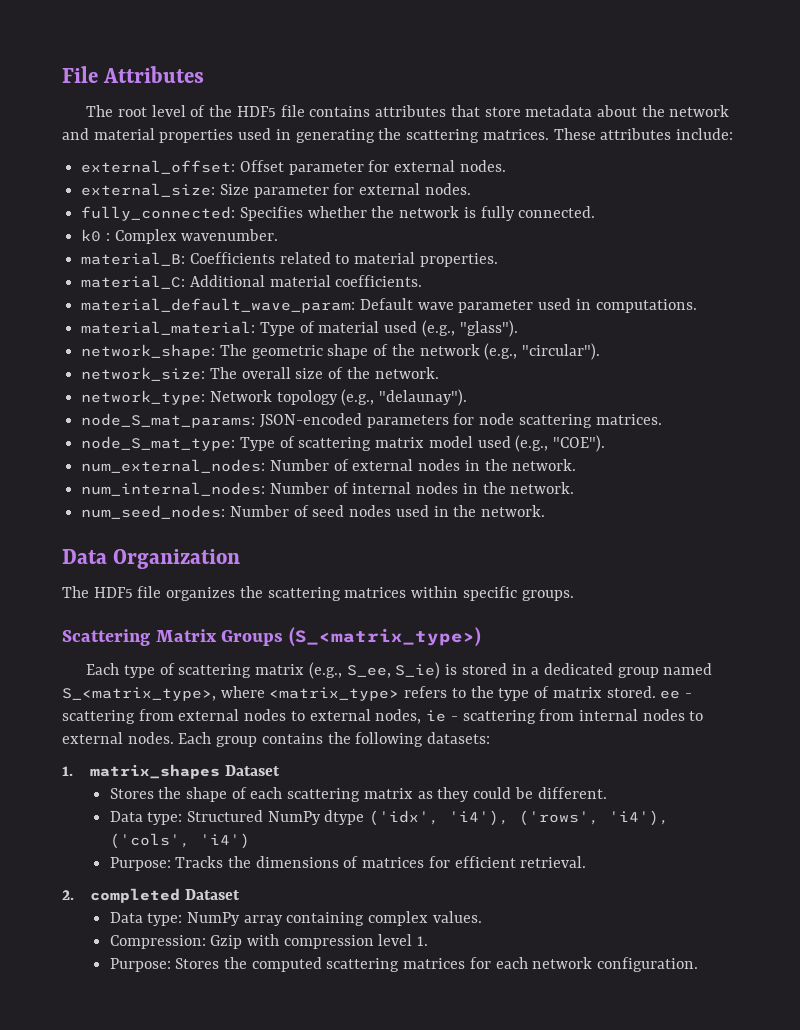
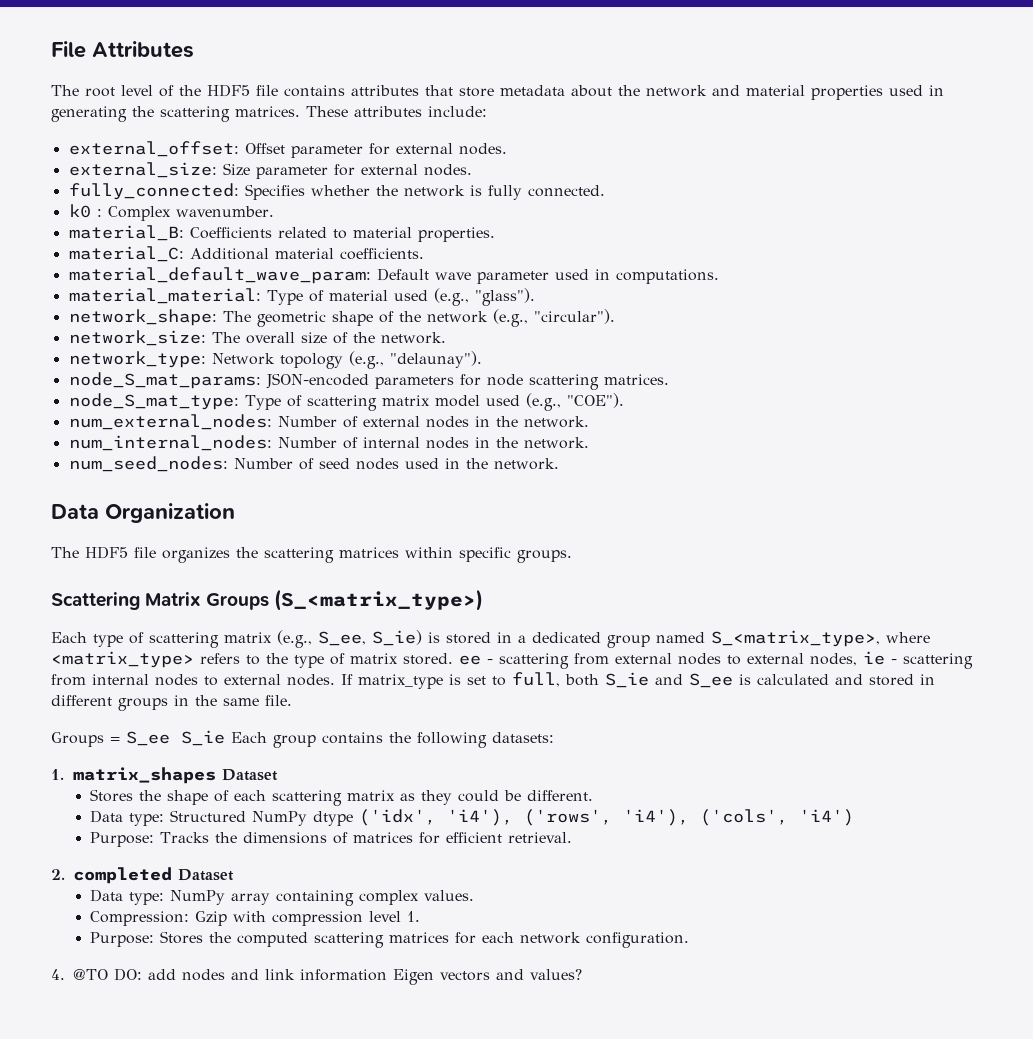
(174, 738) none -> [341,672,935,689] [51,695,292,711] [51,730,225,747] If matrix_type is set to full, both S_ie and S_ee is calculated and stored in different groups in the same file. // Groups = S_ee S_ie
(699, 964) none -> [51,968,582,985] // 4. @TO DO: add nodes and link information Eigen vectors and values?

